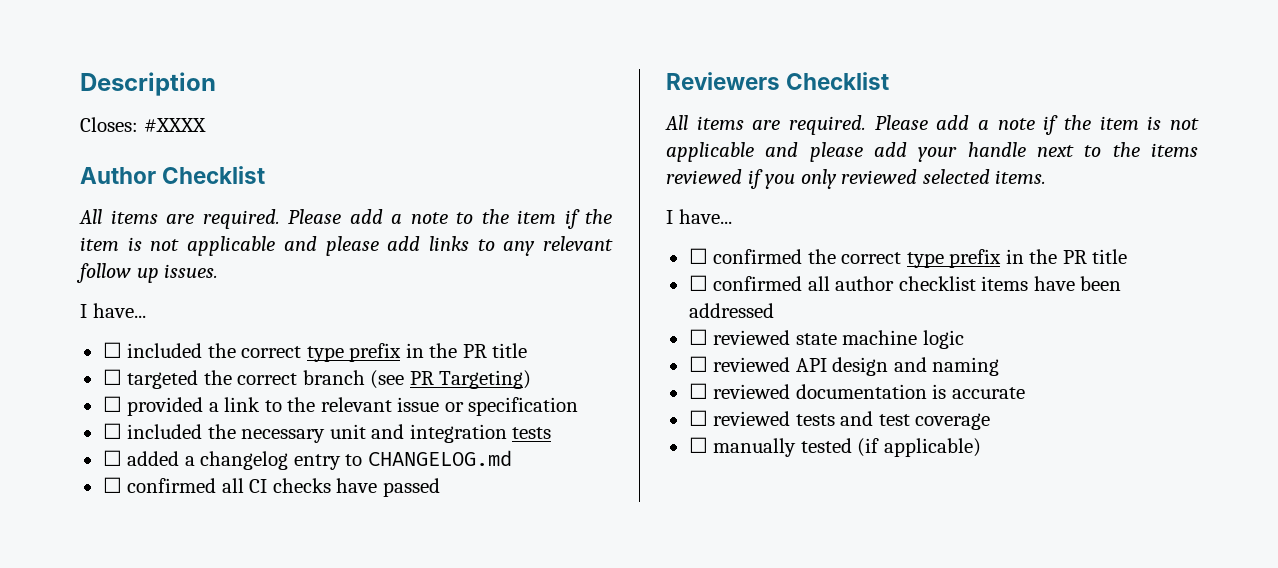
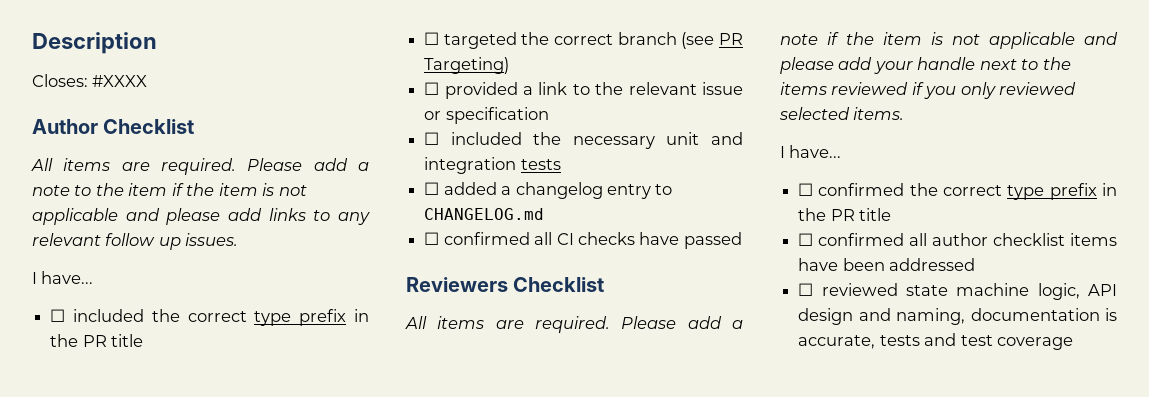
[922,330,964,349] [688,356,1000,376] [688,383,1025,399] [688,410,791,426] logic // ☐ reviewed API design and naming // ☐ reviewed documentation is accurate // ☐ reviewed -> [1037,283,1117,300] [798,308,1117,325] [798,335,876,349] logic, API design and naming, documentation is accurate,
[688,437,981,457] // ☐ manually tested (if applicable) -> (1073, 343) none

